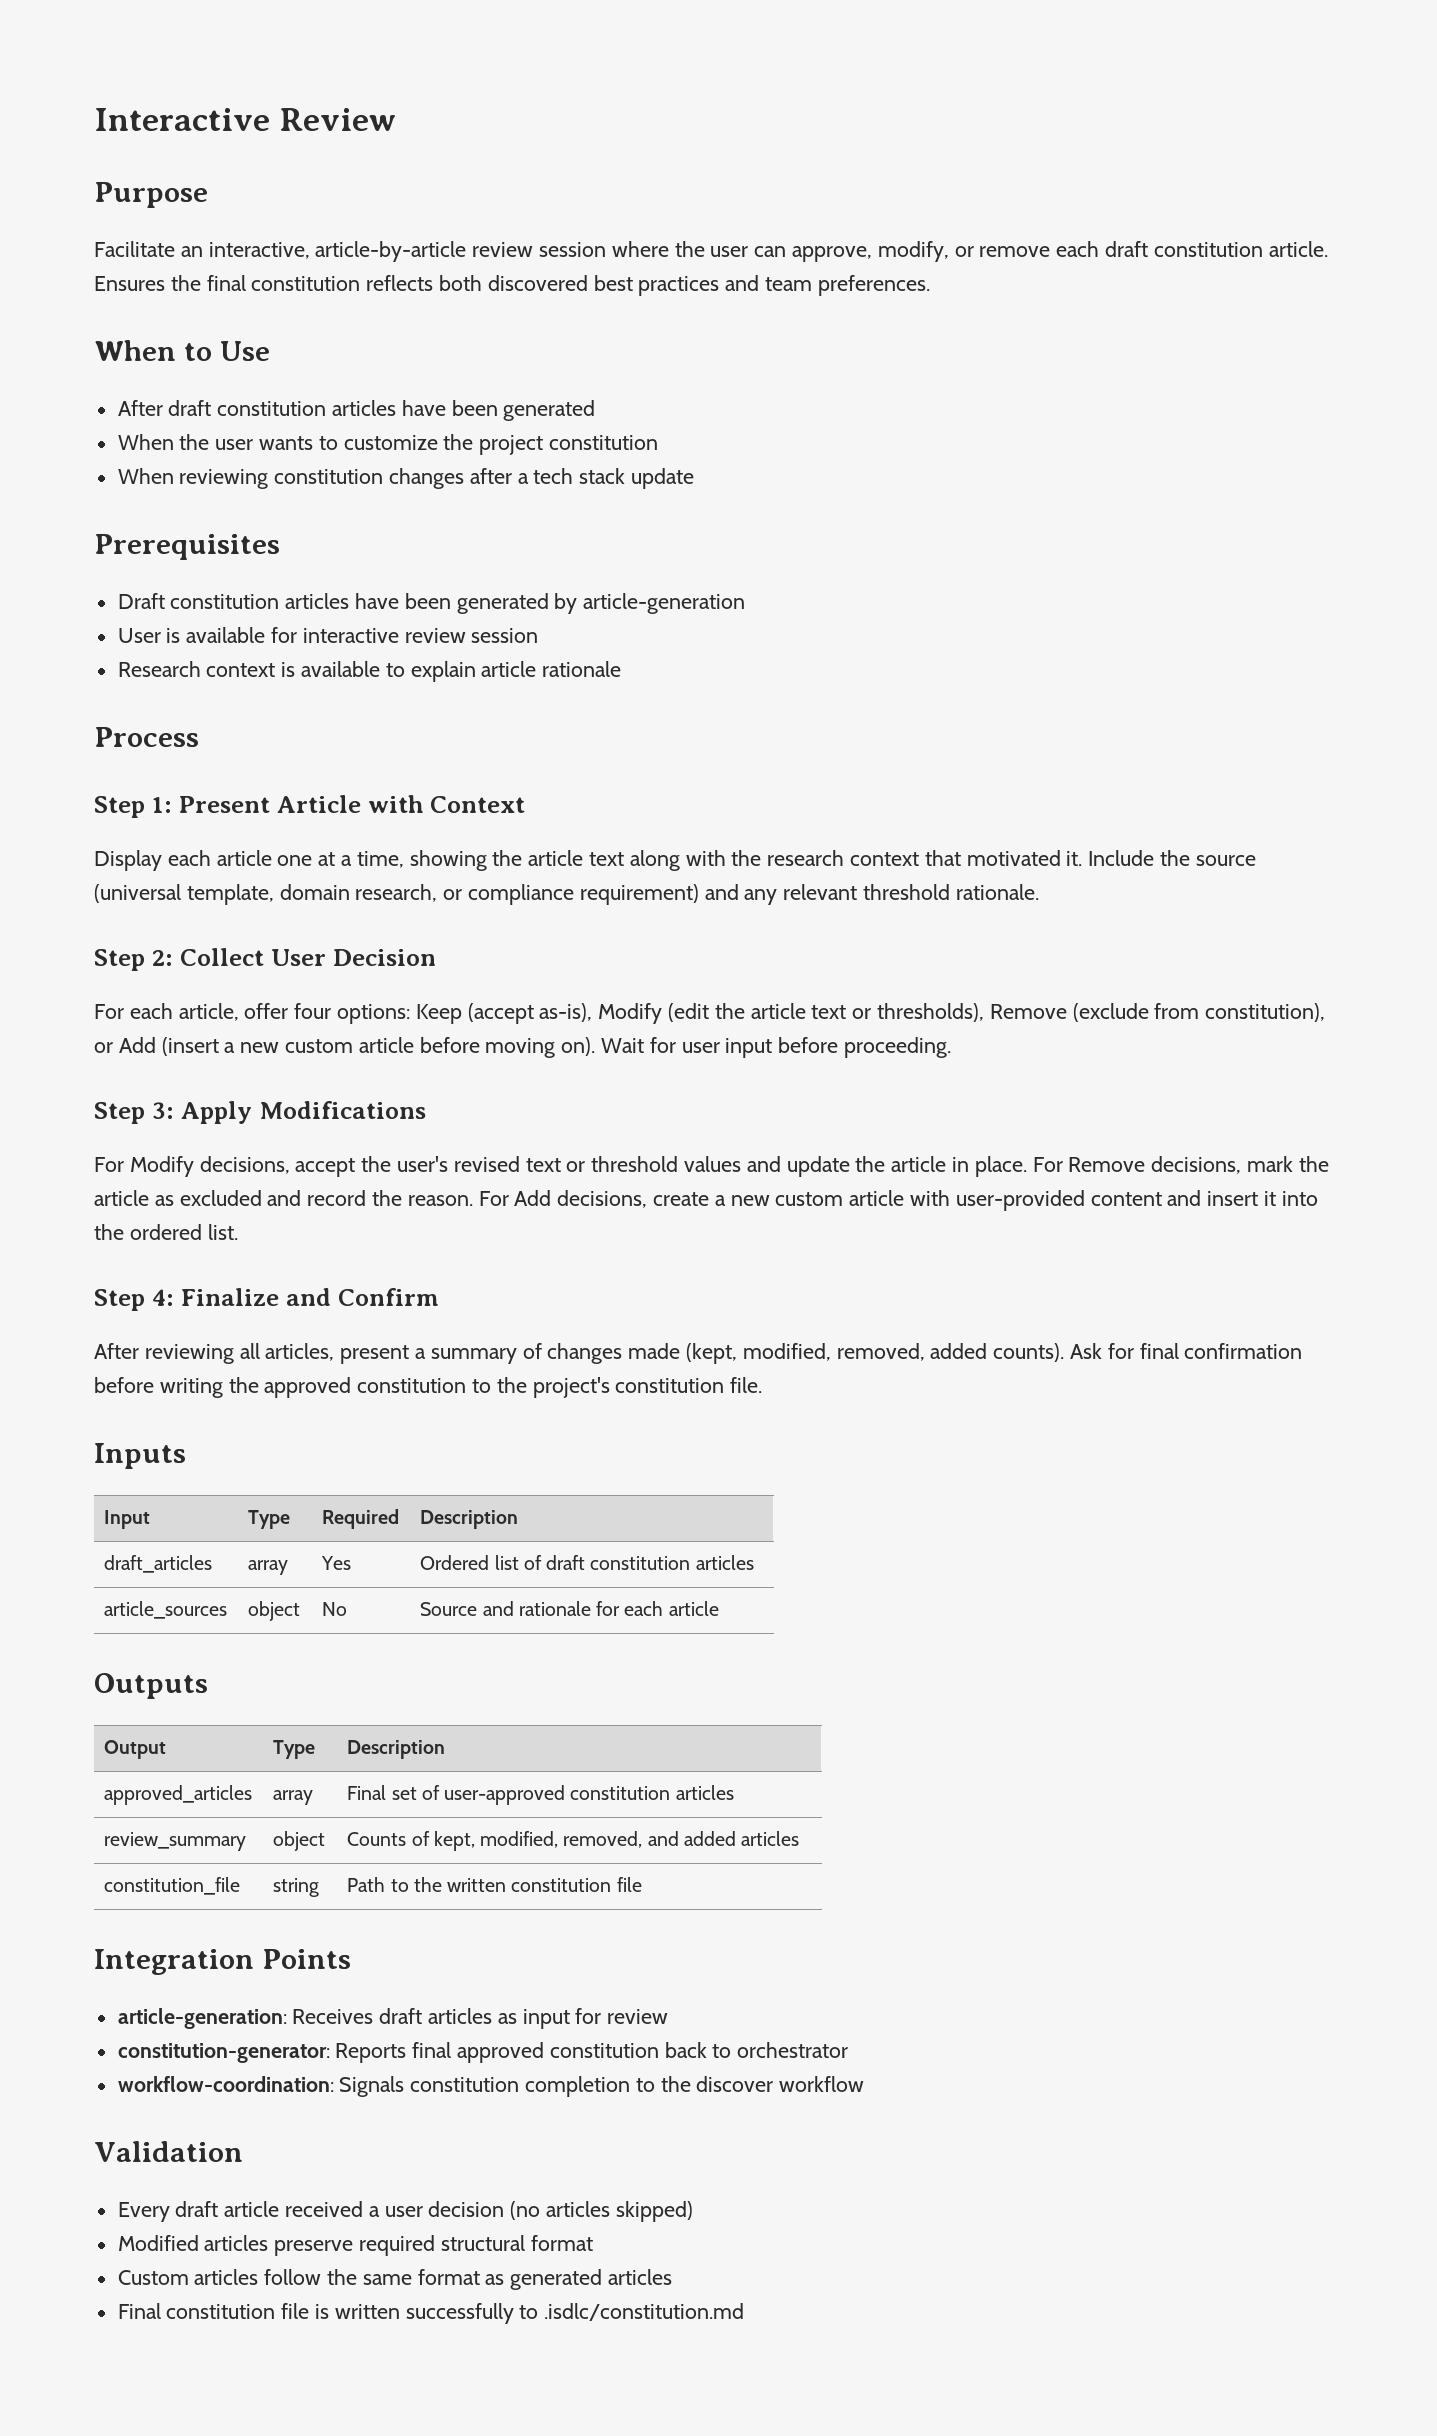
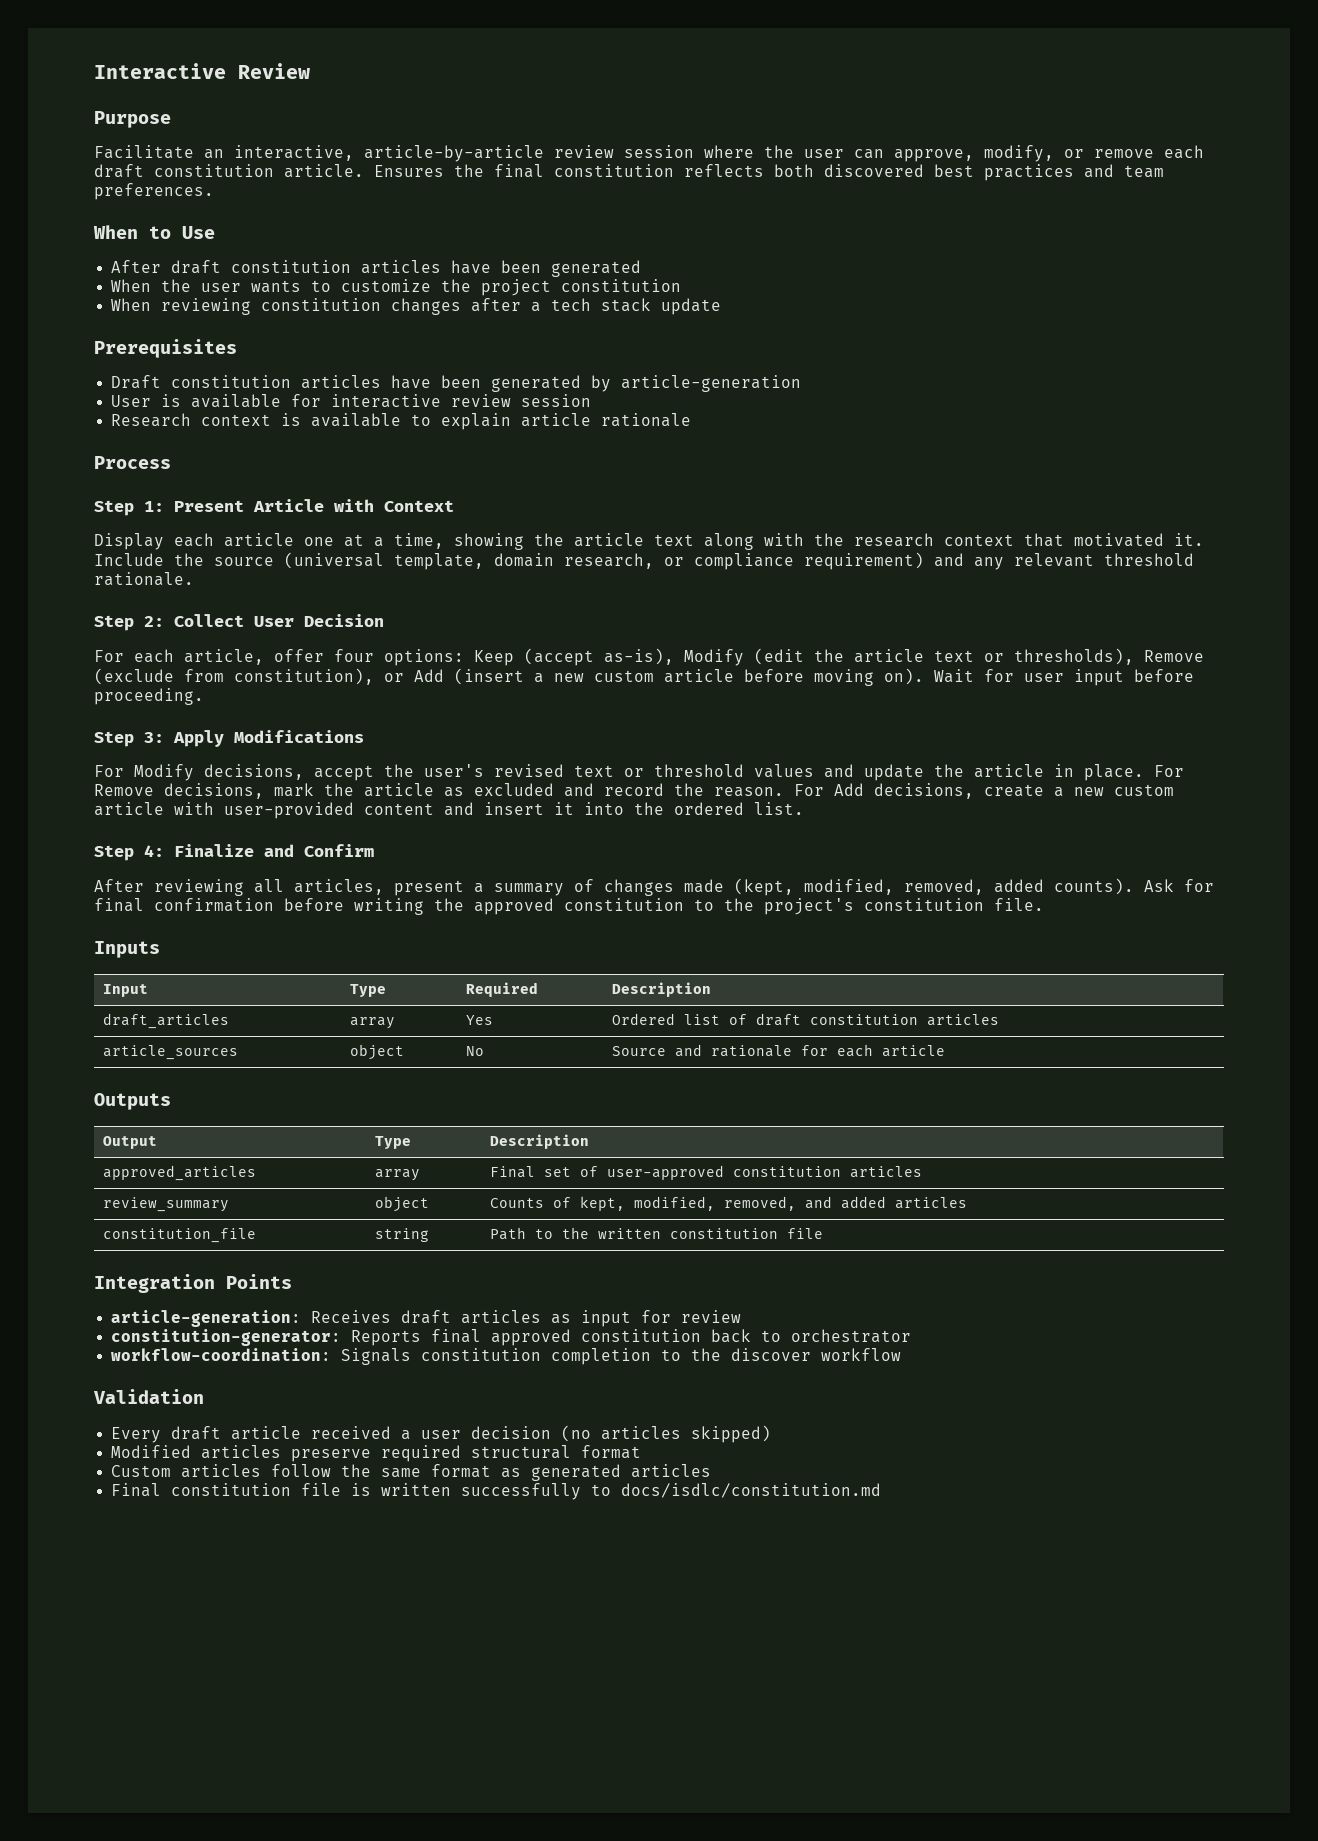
[544,2303,745,2321] .isdlc/constitution.md -> [621,1483,882,1498] docs/isdlc/constitution.md

